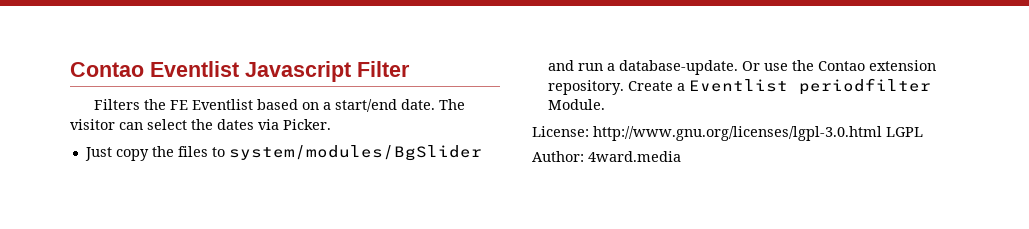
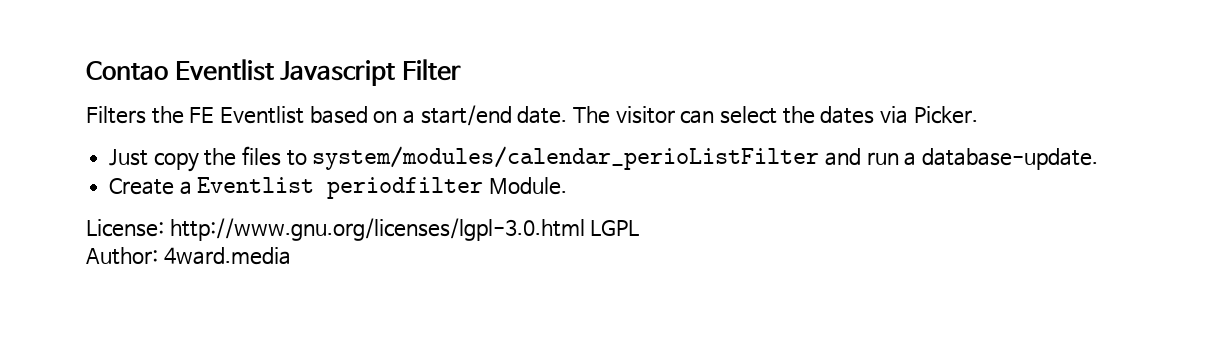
[228,145,482,161] system/modules/BgSlider -> [312,146,820,170] system/modules/calendar_perioListFilter
[741,60,936,71] [547,80,624,95] Or use the Contao extension repository. -> (1099, 159) //

